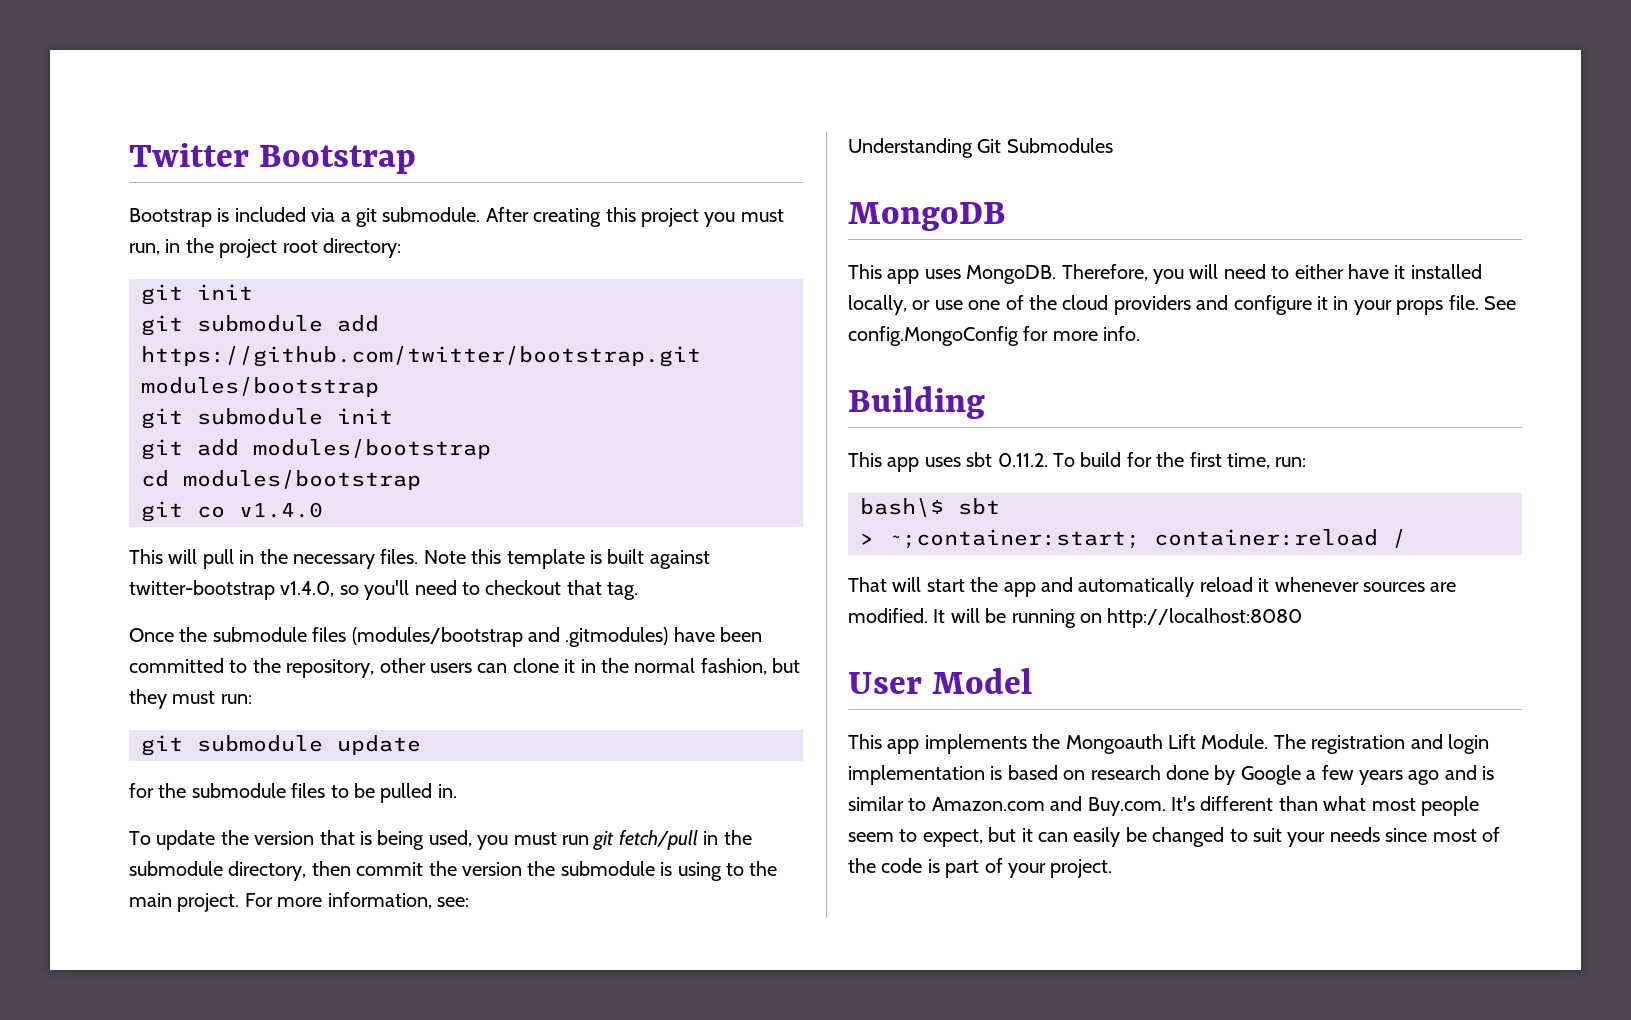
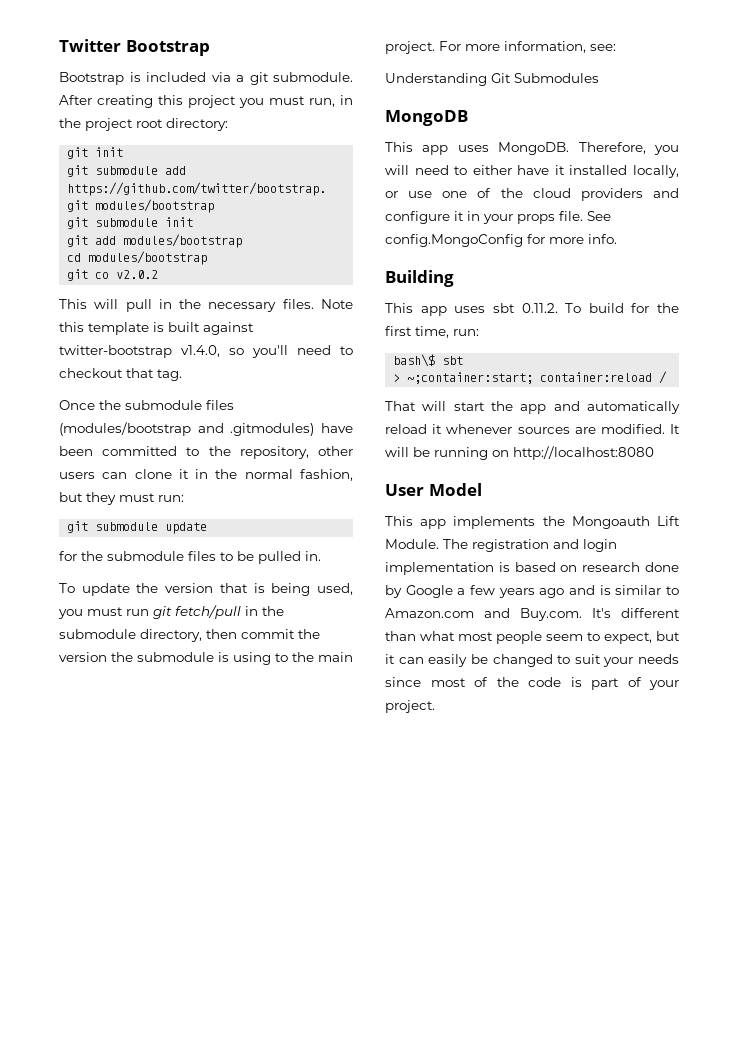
[239,502,323,518] v1.4.0 -> [116,270,159,279] v2.0.2

